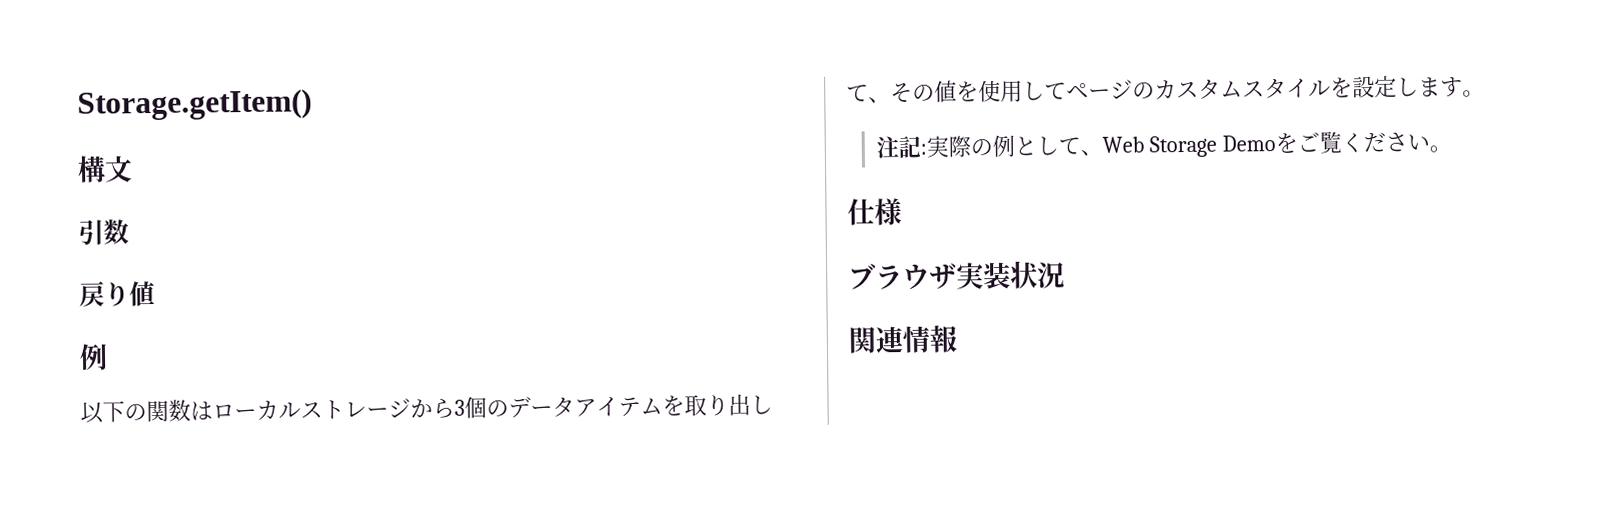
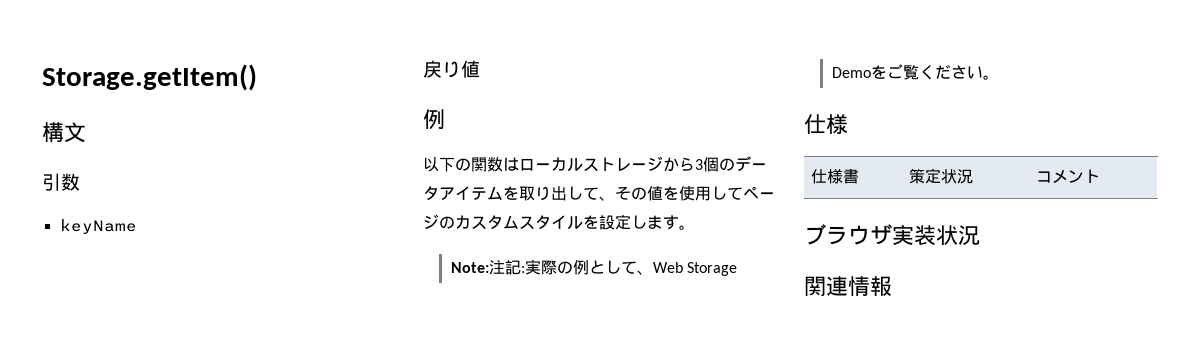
(129, 232) none -> [59,219,137,234] // keyName
(1485, 93) none -> [450,262,489,273] Note:
(902, 212) none -> [811,169,860,184] [909,168,974,184] [1036,169,1101,184] // 仕様書 | 策定状況 | コメント

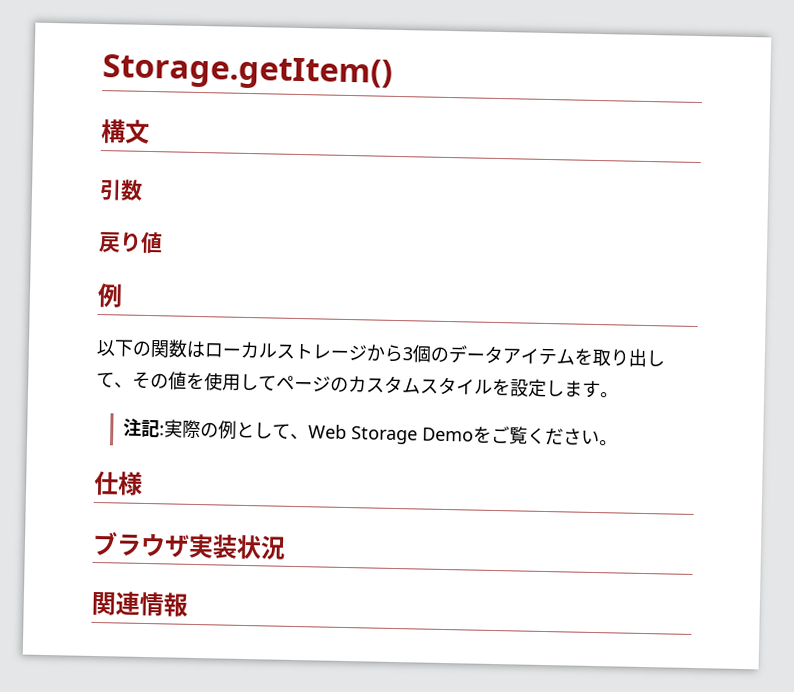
[59,219,137,234] // keyName -> (143, 190) none
[450,262,489,273] Note: -> (619, 395) none
[811,169,860,184] [909,168,974,184] [1036,169,1101,184] // 仕様書 | 策定状況 | コメント -> (143, 483) none

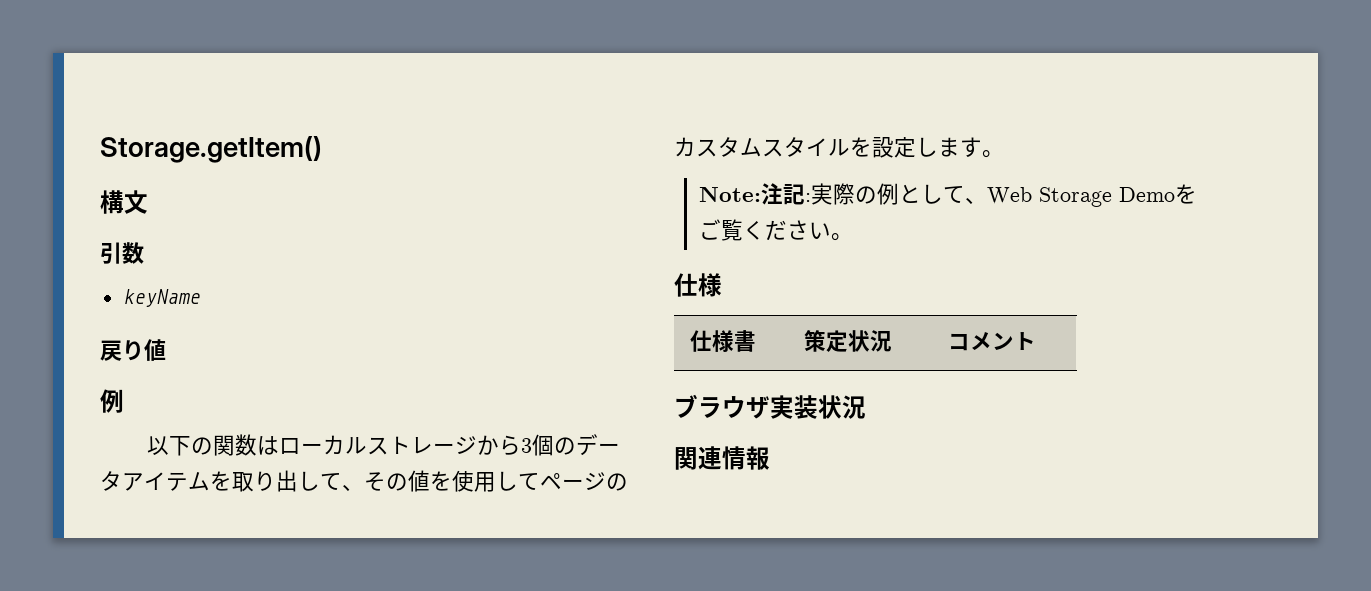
(143, 190) none -> [123,289,201,307] // keyName
(619, 395) none -> [699,187,762,202] Note:
(143, 483) none -> [690,330,757,352] [804,330,893,352] [948,332,1037,351] // 仕様書 | 策定状況 | コメント

